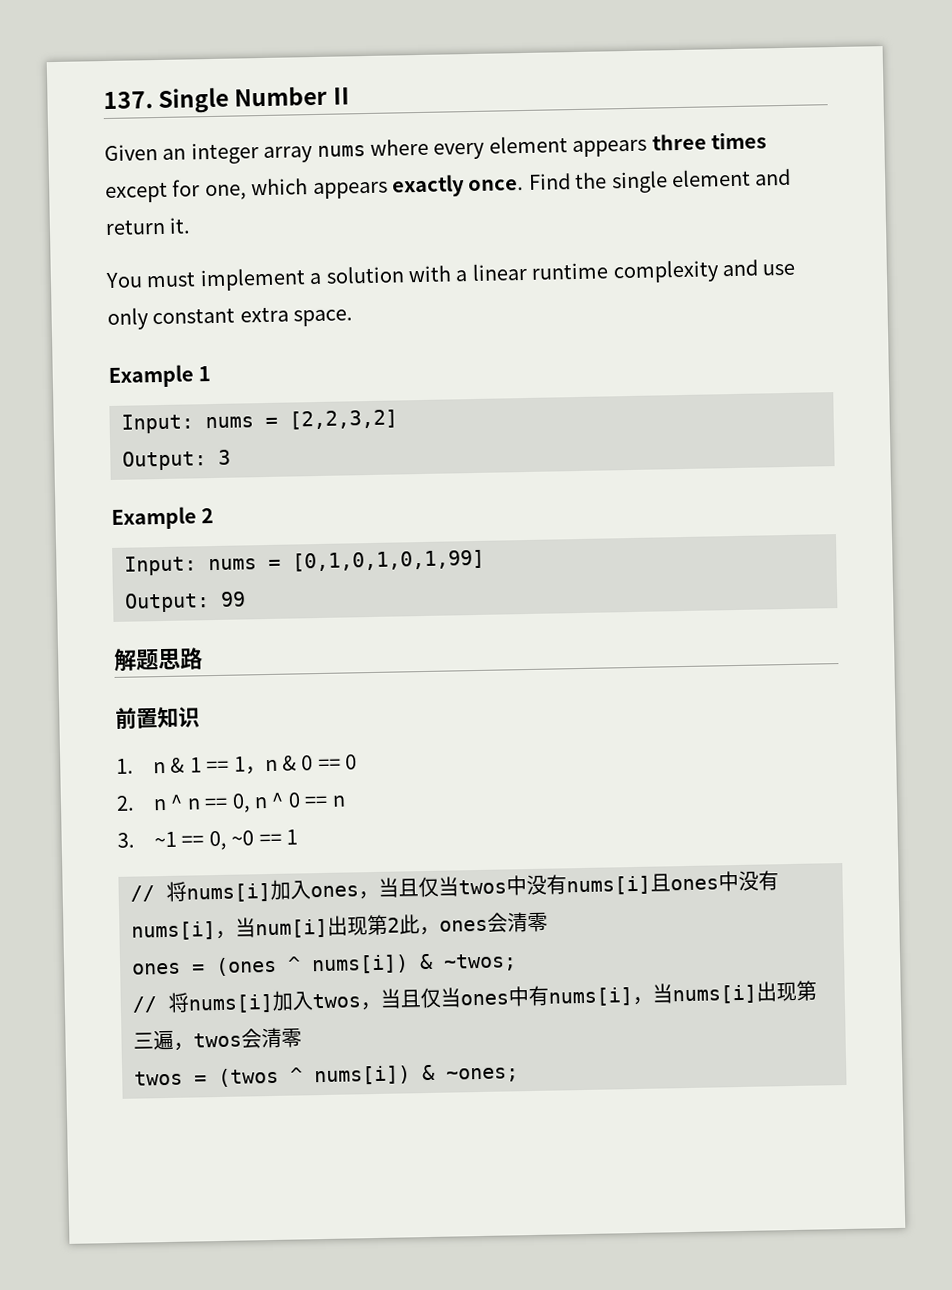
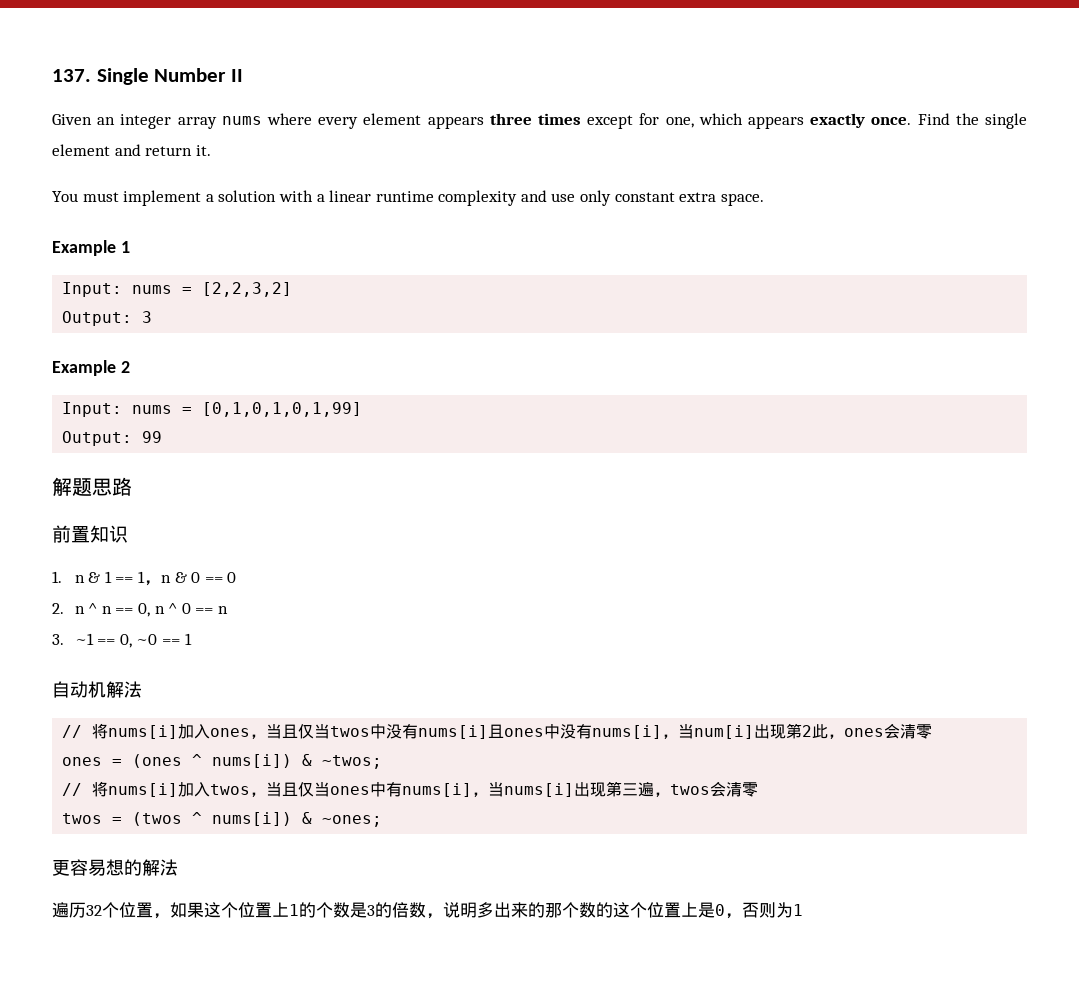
(299, 837) none -> [52,681,142,698] // 自动机解法
(519, 1075) none -> [52,859,178,876] [52,902,803,919] // 更容易想的解法 // 遍历32个位置，如果这个位置上1的个数是3的倍数，说明多出来的那个数的这个位置上是0，否则为1

